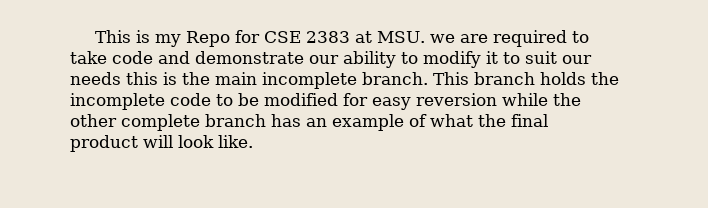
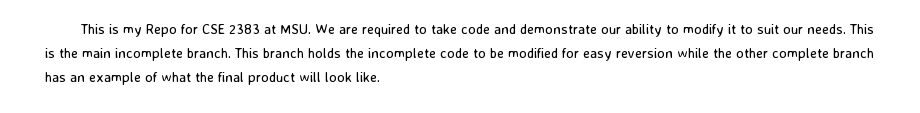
[429,34,455,43] we -> [315,24,336,34] We
[70,72,158,85] needs this -> [807,24,875,34] needs. This

